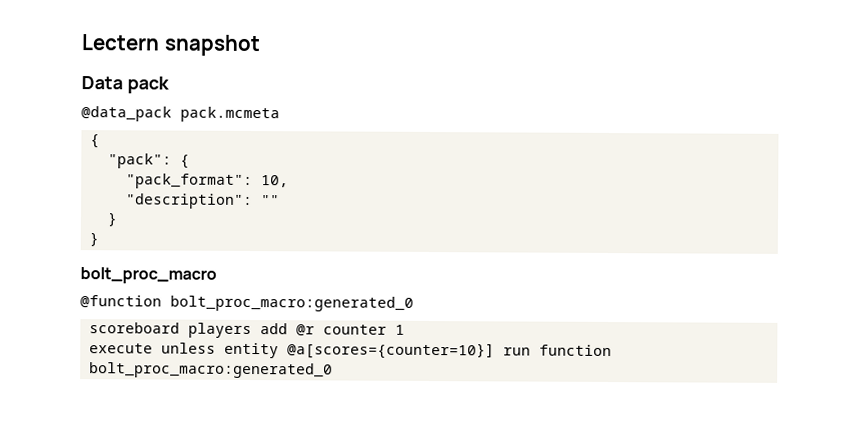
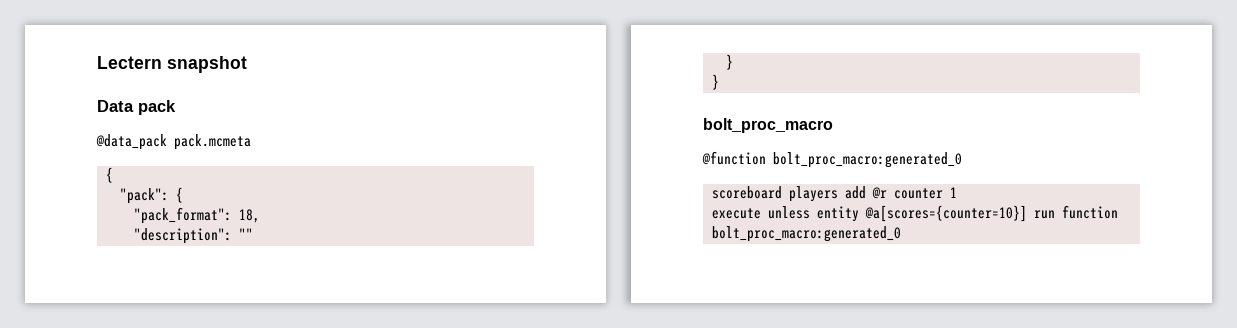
[260,175,289,188] 10, -> [239,209,260,223] 18,

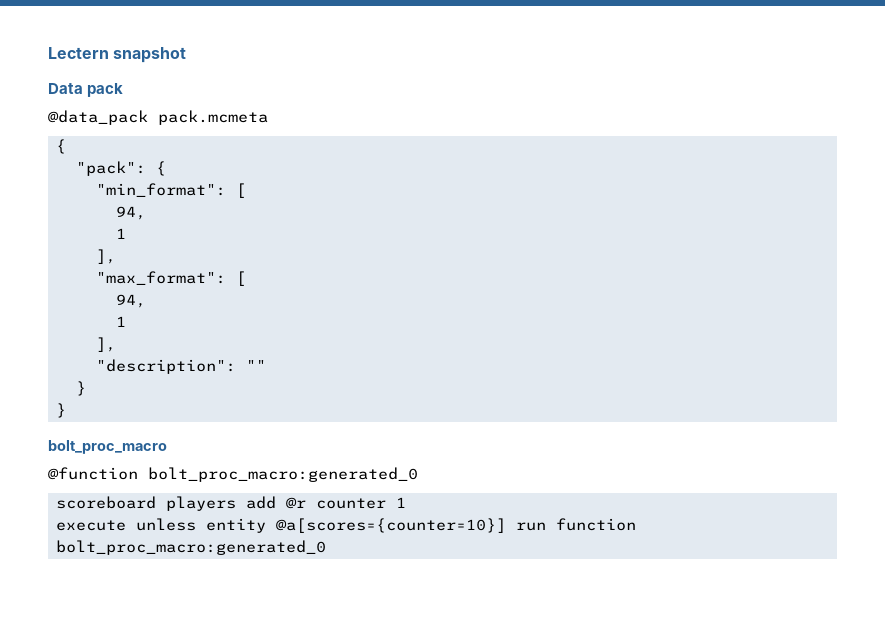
[134,207,260,224] "pack_format": 18, -> [96,183,247,198] [116,206,147,220] [116,228,127,239] [96,249,117,264] [96,271,247,286] [116,294,147,308] [116,316,127,327] [96,337,117,352] "min_format": [ // 94, // 1 // ], // "max_format": [ // 94, // 1 // ],

